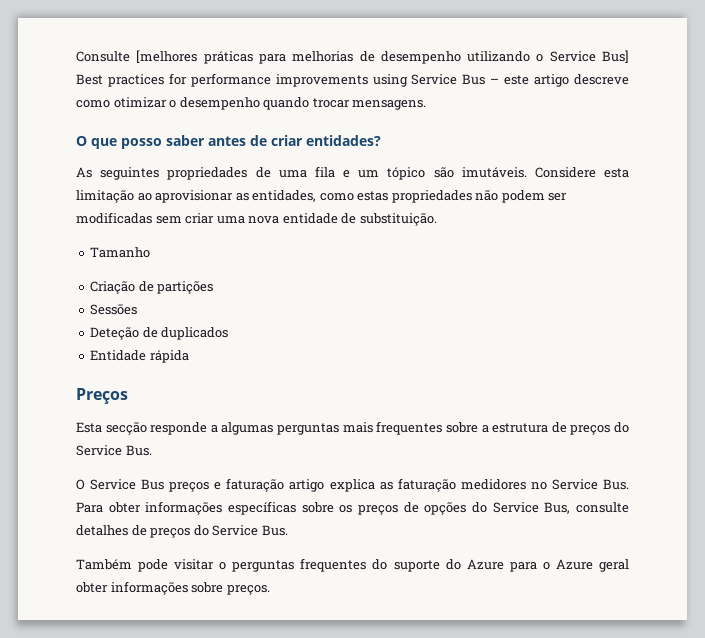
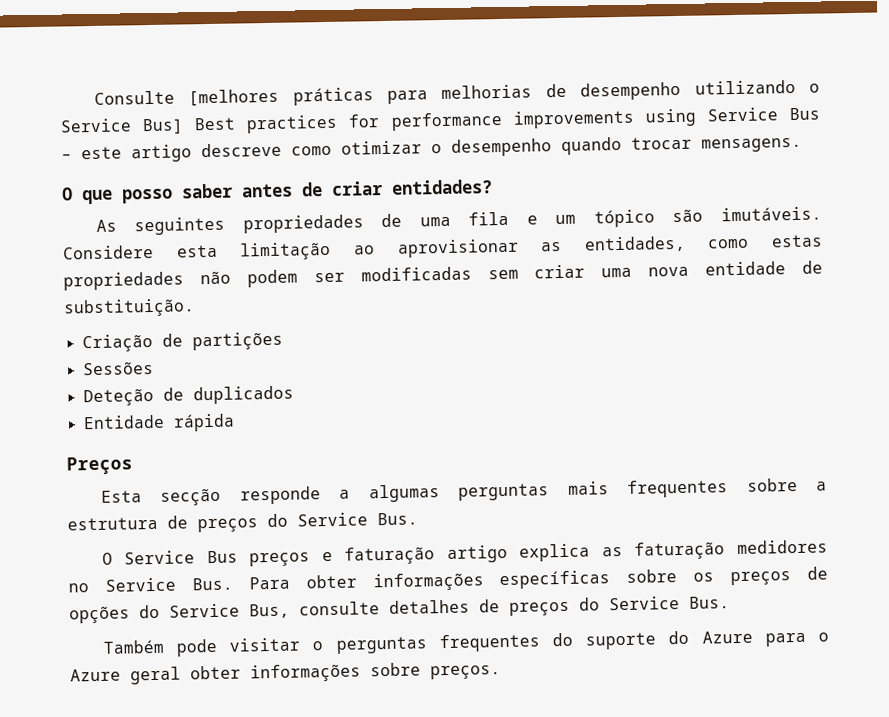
[90,247,151,258] // Tamanho -> (195, 308) none

